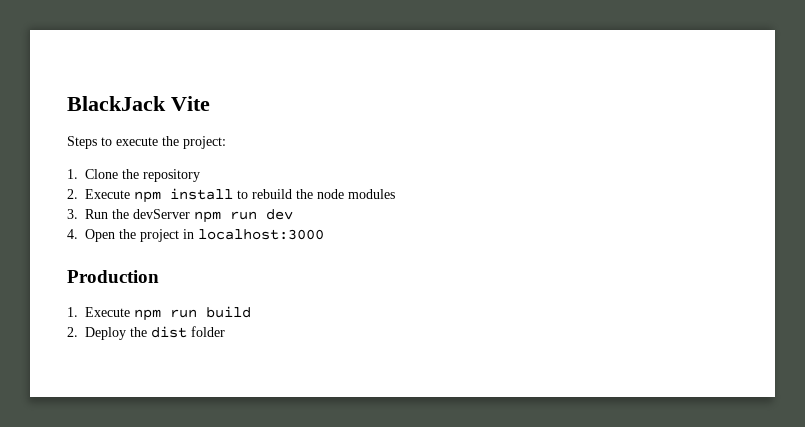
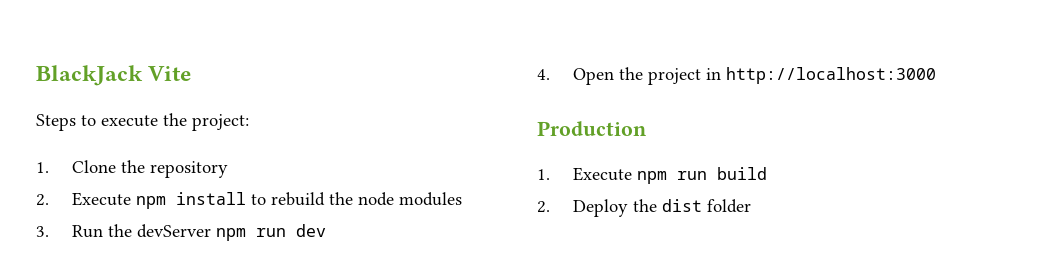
[198,229,324,240] localhost:3000 -> [725,67,936,84] http://localhost:3000

